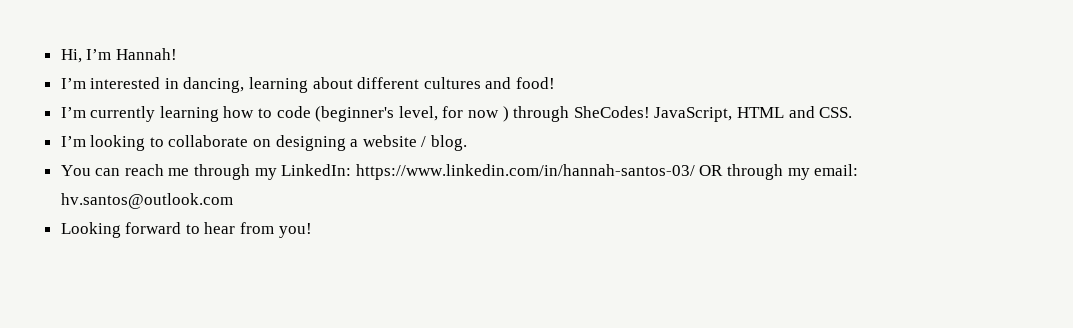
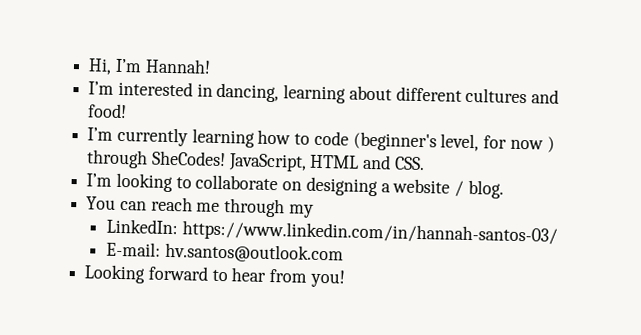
(277, 174) none -> (314, 211) //
[699,164,859,180] OR through my email: -> [106,241,162,257] // E-mail:

